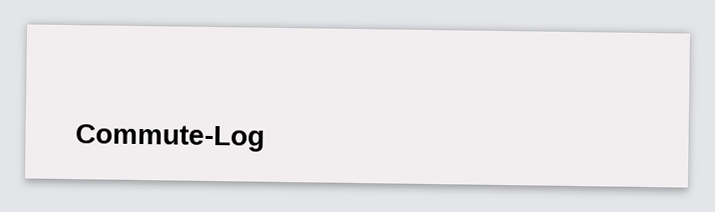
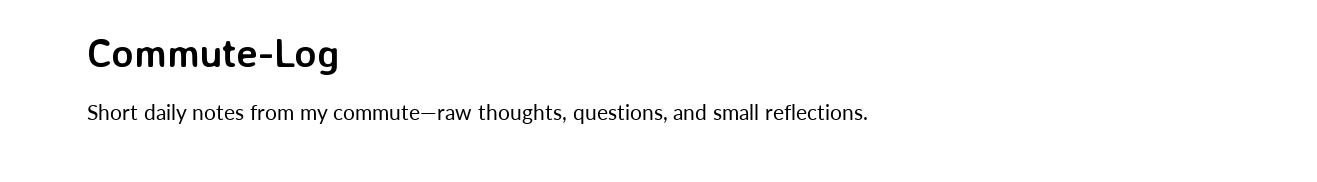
(265, 138) none -> [87,104,868,124] // Short daily notes from my commute—raw thoughts, questions, and small reflections.

